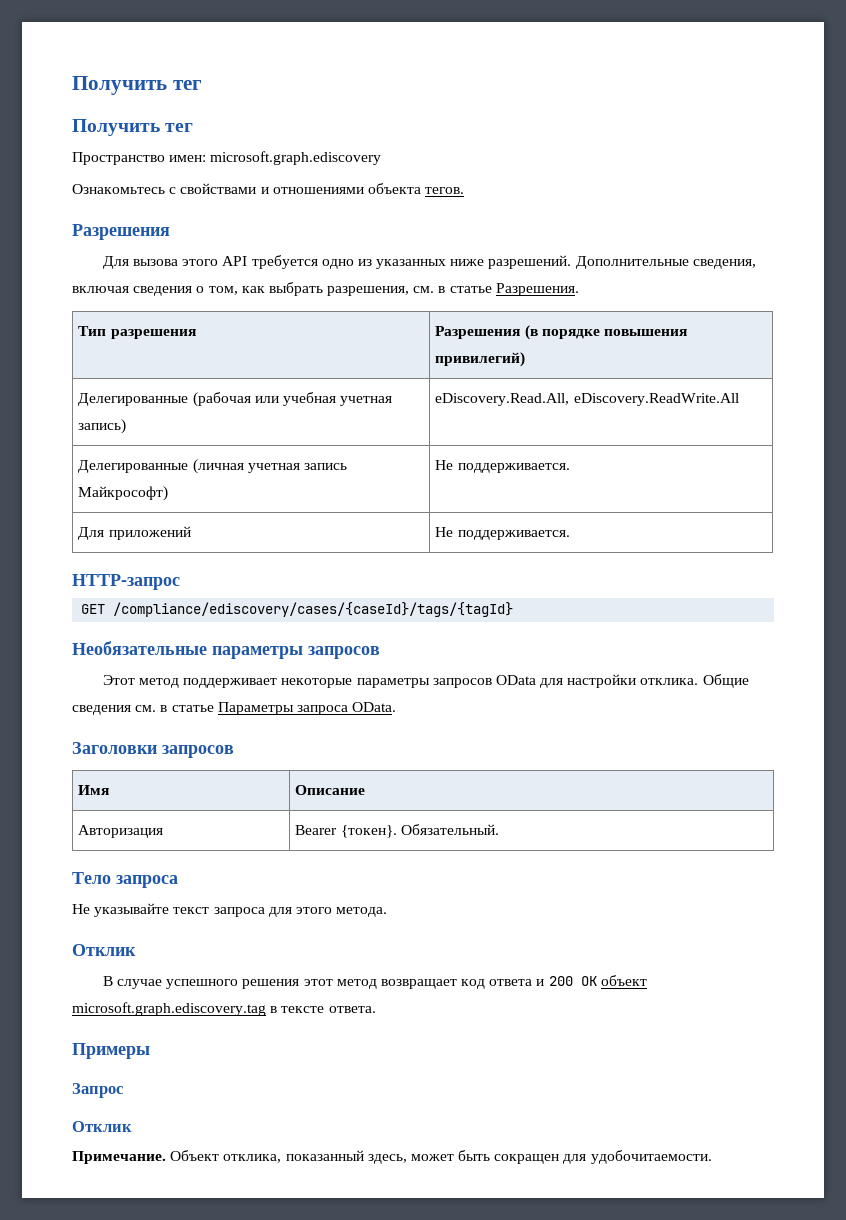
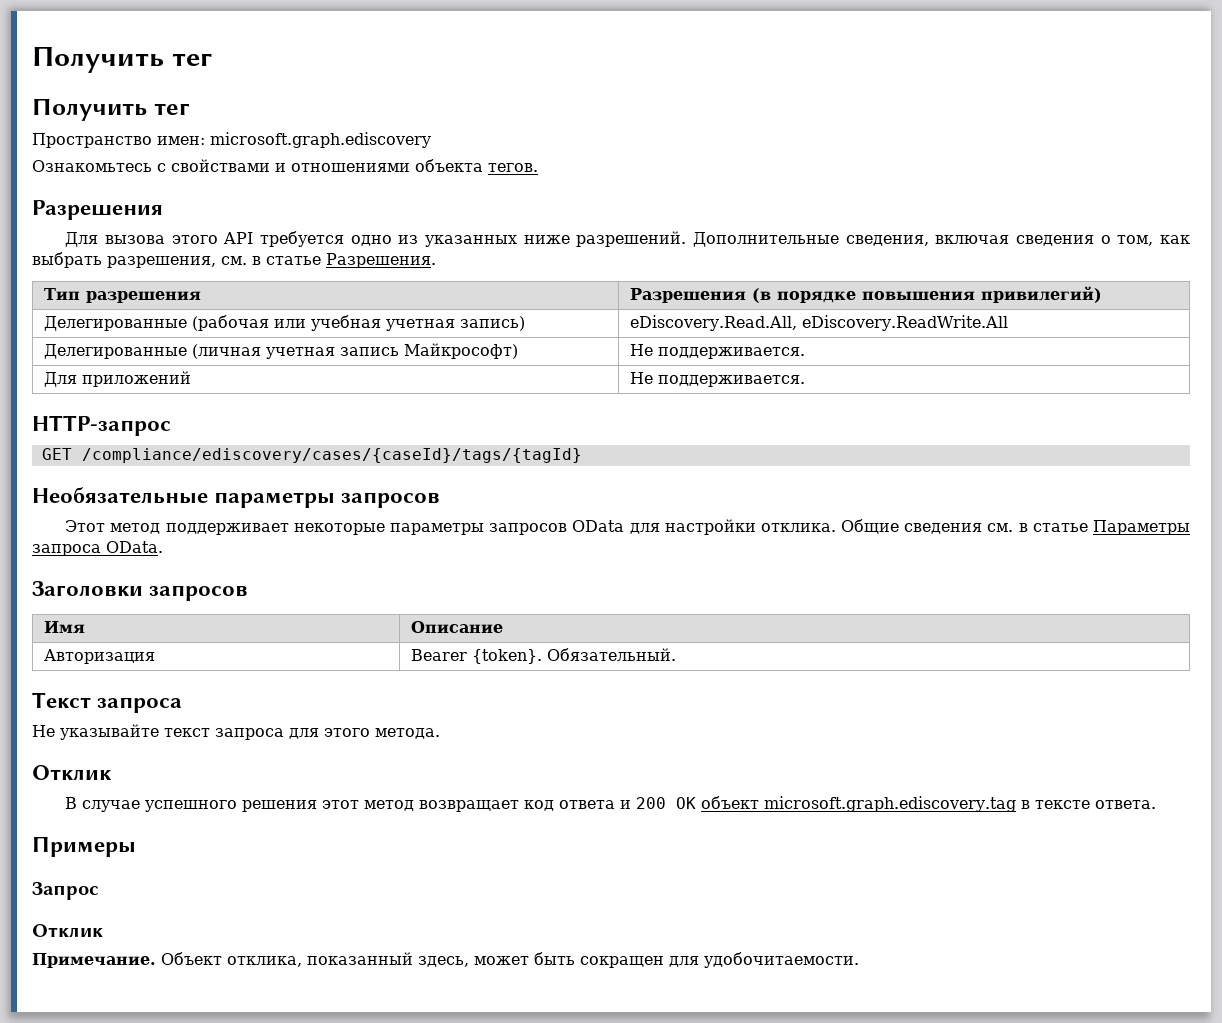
[340,825,397,838] {токен}. -> [471,649,542,664] {token}.
[72,872,111,884] Тело -> [32,692,91,708] Текст

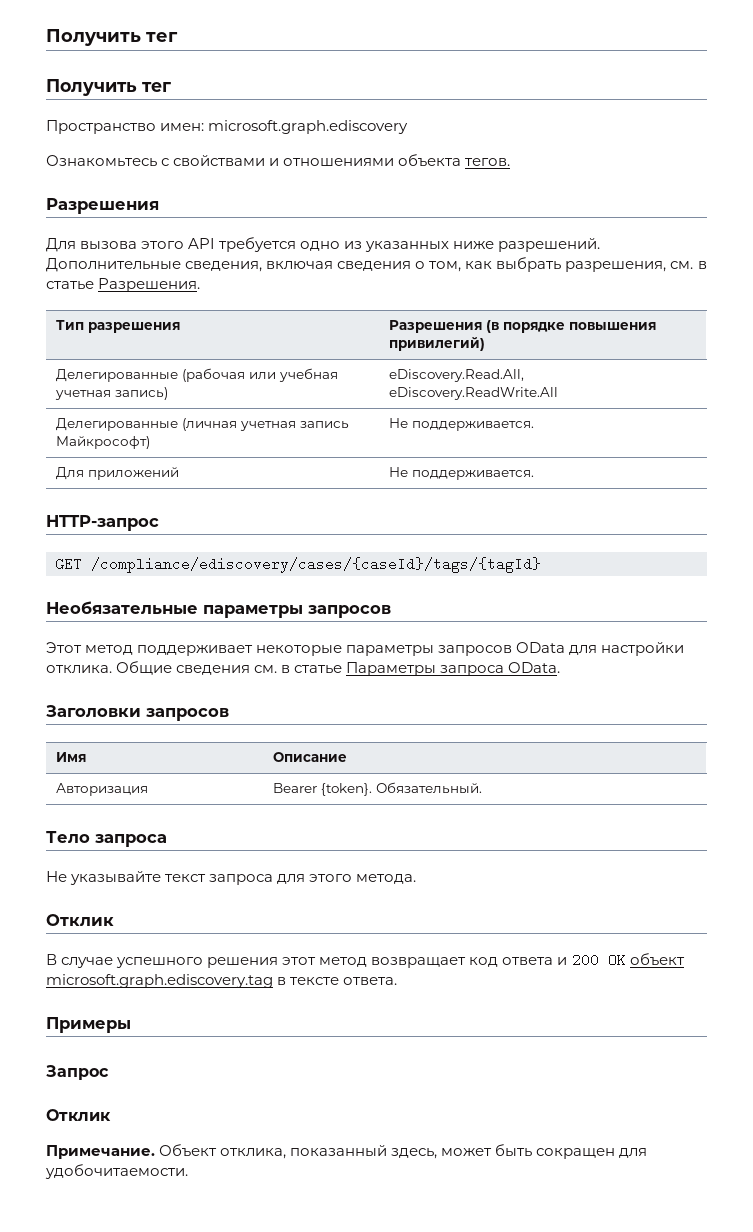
[32,692,91,708] Текст -> [46,831,90,843] Тело

